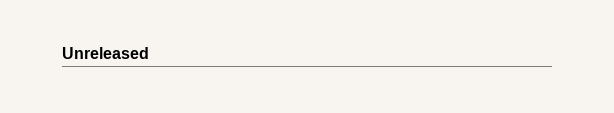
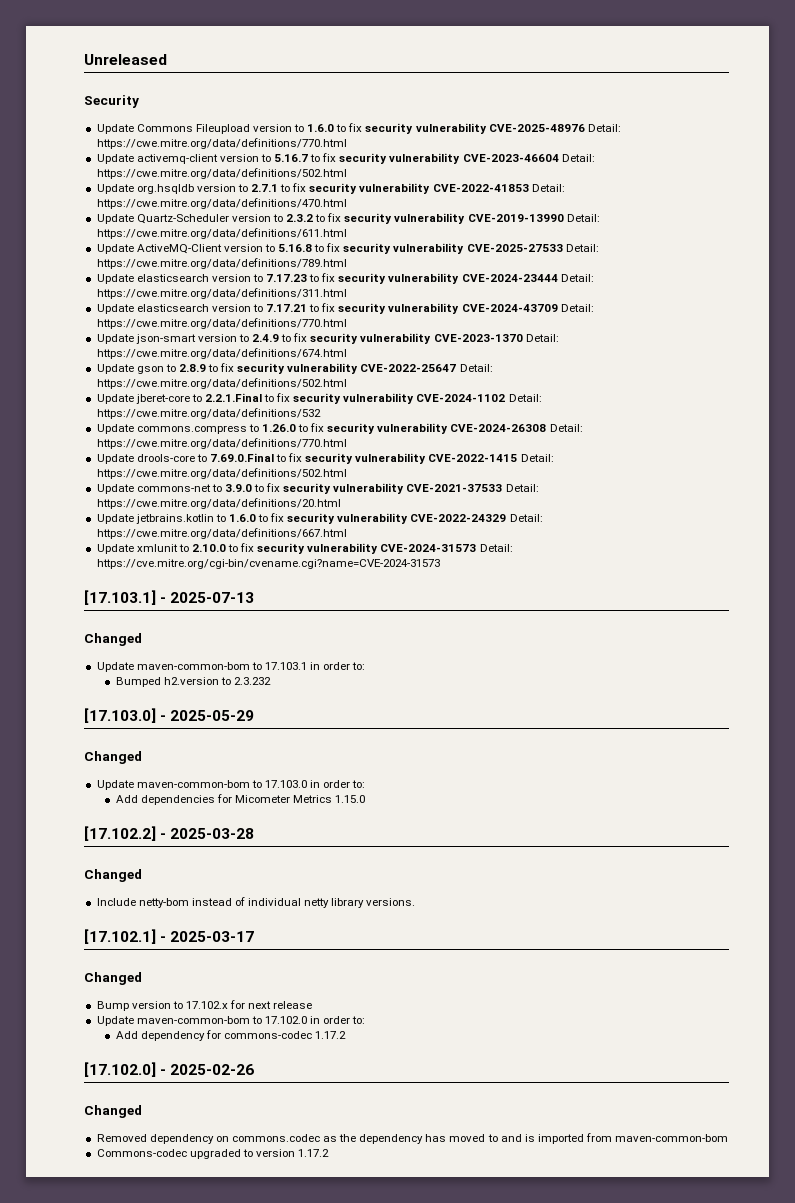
(149, 53) none -> [84,95,139,108] [96,123,621,134] [96,138,347,149] [96,153,595,164] [96,168,347,179] [96,183,565,194] [96,198,347,209] [96,213,600,224] [96,228,347,239] [96,243,599,254] [96,258,347,269] [96,273,594,284] [96,288,347,299] [96,303,594,314] [96,318,347,329] [96,333,559,344] [96,348,347,359] [96,363,493,374] [96,378,347,389] [96,393,542,404] [96,408,321,419] [96,423,583,434] [96,438,347,449] [96,453,554,464] [96,468,347,479] [96,483,539,494] [96,498,341,509] [96,513,543,524] [96,528,347,539] [96,543,513,554] [96,559,440,569] [84,590,255,605] [84,633,142,646] [96,662,366,672] [115,677,272,687] [84,708,255,723] [84,751,142,764] [96,780,366,790] [115,794,366,805] [84,826,255,841] [84,869,142,882] [96,897,416,908] [84,929,255,944] [84,972,142,985] [96,1000,313,1011] [96,1016,366,1026] [115,1030,347,1041] [84,1062,255,1077] [84,1105,142,1118] [96,1133,729,1144] [96,1149,330,1159] // Security // Update Commons Fileupload version to 1.6.0 to fix security vulnerability CVE-2025-48976 Detail: https://cwe.mitre.org/data/definitions/770.html // Update activemq-client version to 5.16.7 to fix security vulnerability CVE-2023-46604 Detail: https://cwe.mitre.org/data/definitions/502.html // Update org.hsqldb version to 2.7.1 to fix security vulnerability CVE-2022-41853 Detail: https://cwe.mitre.org/data/definitions/470.html // Update Quartz-Scheduler version to 2.3.2 to fix security vulnerability CVE-2019-13990 Detail: https://cwe.mitre.org/data/definitions/611.html // Update ActiveMQ-Client version to 5.16.8 to fix security vulnerability CVE-2025-27533 Detail: https://cwe.mitre.org/data/definitions/789.html // Update elasticsearch version to 7.17.23 to fix security vulnerability CVE-2024-23444 Detail: https://cwe.mitre.org/data/definitions/311.html // Update elasticsearch version to 7.17.21 to fix security vulnerability CVE-2024-43709 Detail: https://cwe.mitre.org/data/definitions/770.html // Update json-smart version to 2.4.9 to fix security vulnerability CVE-2023-1370 Detail: https://cwe.mitre.org/data/definitions/674.html // Update gson to 2.8.9 to fix security vulnerability CVE-2022-25647 Detail: https://cwe.mitre.org/data/definitions/502.html // Update jberet-core to 2.2.1.Final to fix security vulnerability CVE-2024-1102 Detail: https://cwe.mitre.org/data/definitions/532 // Update commons.compress to 1.26.0 to fix security vulnerability CVE-2024-26308 Detail: https://cwe.mitre.org/data/definitions/770.html // Update drools-core to 7.69.0.Final to fix security vulnerability CVE-2022-1415 Detail: https://cwe.mitre.org/data/definitions/502.html // Update commons-net to 3.9.0 to fix security vulnerability CVE-2021-37533 Detail: https://cwe.mitre.org/data/definitions/20.html // Update jetbrains.kotlin to 1.6.0 to fix security vulnerability CVE-2022-24329 Detail: https://cwe.mitre.org/data/definitions/667.html // Update xmlunit to 2.10.0 to fix security vulnerability CVE-2024-31573 Detail: https://cve.mitre.org/cgi-bin/cvename.cgi?name=CVE-2024-31573 // [17.103.1] - 2025-07-13 // Changed // Update maven-common-bom to 17.103.1 in order to: // Bumped h2.version to 2.3.232 // [17.103.0] - 2025-05-29 // Changed // Update maven-common-bom to 17.103.0 in order to: // Add dependencies for Micometer Metrics 1.15.0 // [17.102.2] - 2025-03-28 // Changed // Include netty-bom instead of individual netty library versions. // [17.102.1] - 2025-03-17 // Changed // Bump version to 17.102.x for next release // Update maven-common-bom to 17.102.0 in order to: // Add dependency for commons-codec 1.17.2 // [17.102.0] - 2025-02-26 // Changed // Removed dependency on commons.codec as the dependency has moved to and is imported from maven-common-bom // Commons-codec upgraded to version 1.17.2

